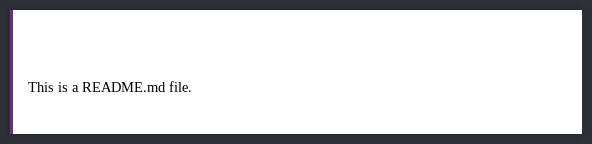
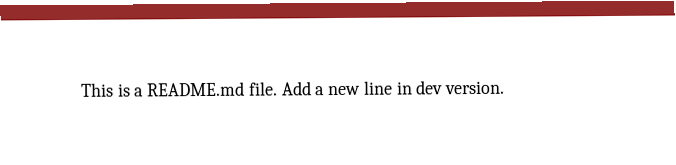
(192, 86) none -> [280,80,505,96] Add a new line in dev version.

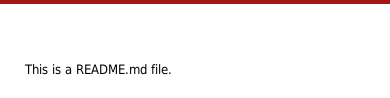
[280,80,505,96] Add a new line in dev version. -> (172, 69) none

